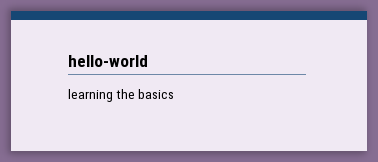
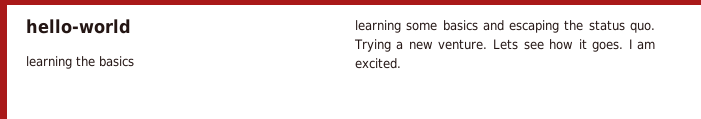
(175, 94) none -> [355,20,655,33] [354,39,655,52] [355,58,401,69] // learning some basics and escaping the status quo. Trying a new venture. Lets see how it goes. I am excited.

